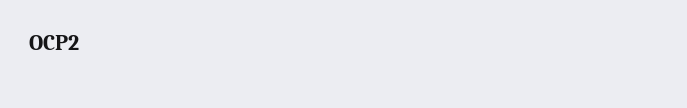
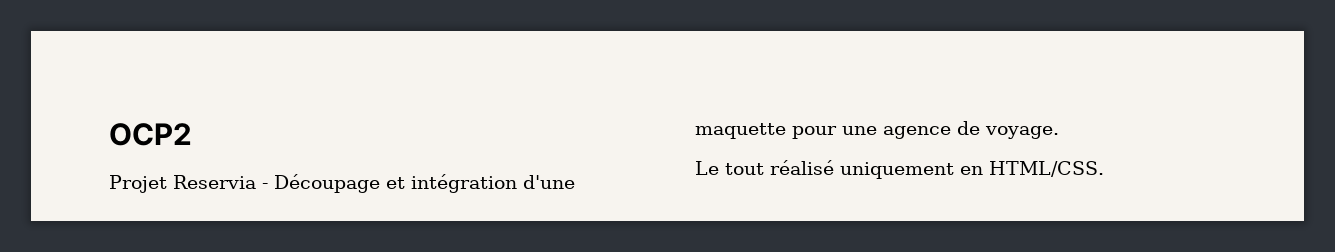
(79, 42) none -> [109,174,575,193] [695,121,1059,139] [695,160,1104,179] // Projet Reservia - Découpage et intégration d'une maquette pour une agence de voyage. // Le tout réalisé uniquement en HTML/CSS.

